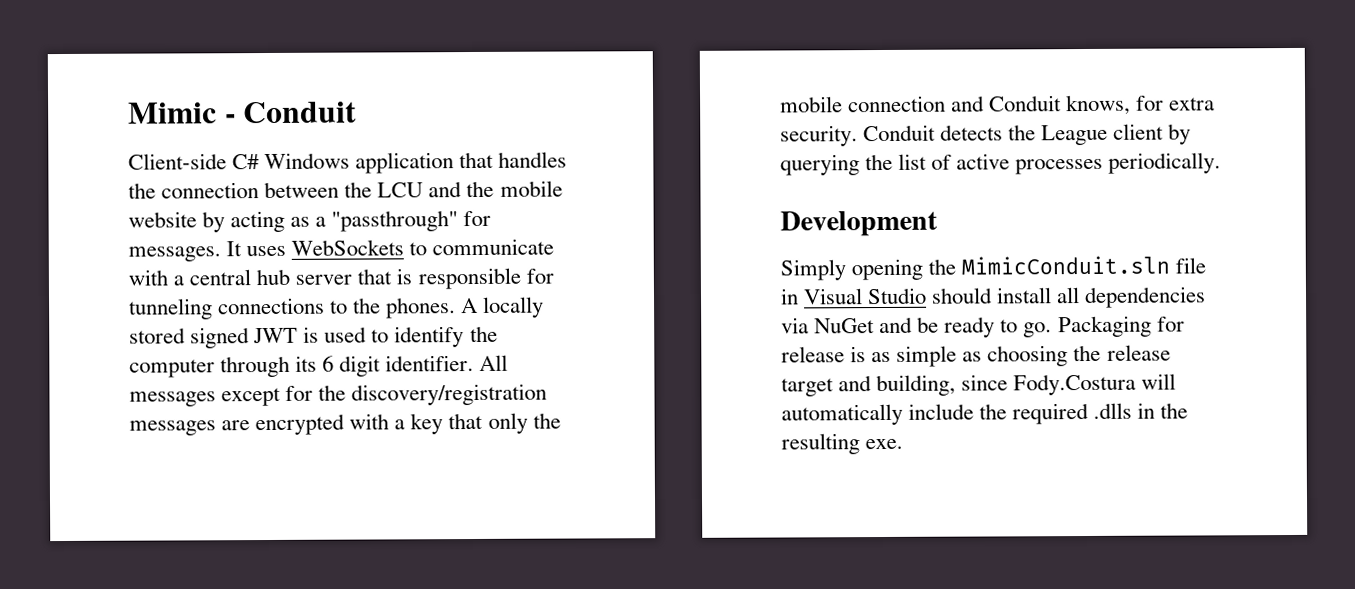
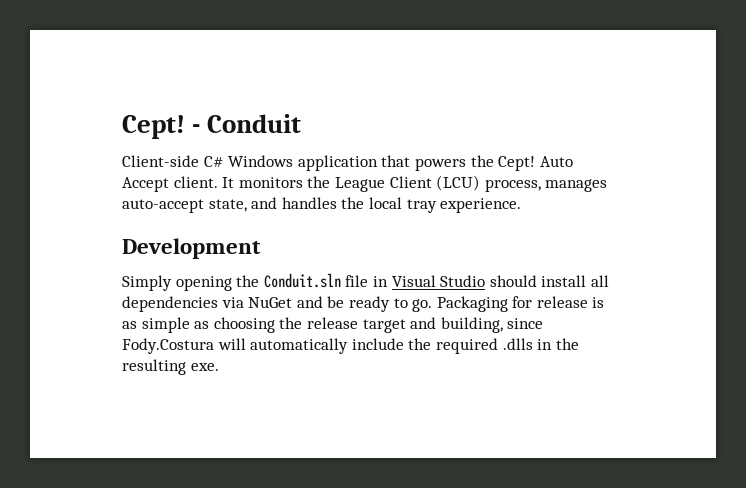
[128,102,217,124] Mimic -> [122,115,185,139] Cept!
[498,151,568,168] [128,180,563,199] [128,210,492,233] [128,238,555,262] [128,267,554,290] [129,296,545,320] [129,325,498,349] [129,354,509,378] [129,383,548,407] [129,412,561,436] [780,94,1216,116] [780,123,1192,147] [780,152,1222,176] handles the connection between the LCU and the mobile website by acting as a "passthrough" for messages. It uses WebSockets to communicate with a central hub server that is responsible for tunneling connections to the phones. A locally stored signed JWT is used to identify the computer through its 6 digit identifier. All messages except for the discovery/registration messages are encrypted with a key that only the mobile connection and Conduit knows, for extra security. Conduit detects the League client by querying the list of active processes periodically. -> [414,155,573,171] [122,175,608,192] [122,197,522,213] powers the Cept! Auto Accept client. It monitors the League Client (LCU) process, manages auto-accept state, and handles the local tray experience.
[961,255,1171,275] MimicConduit.sln -> [263,273,341,288] Conduit.sln

